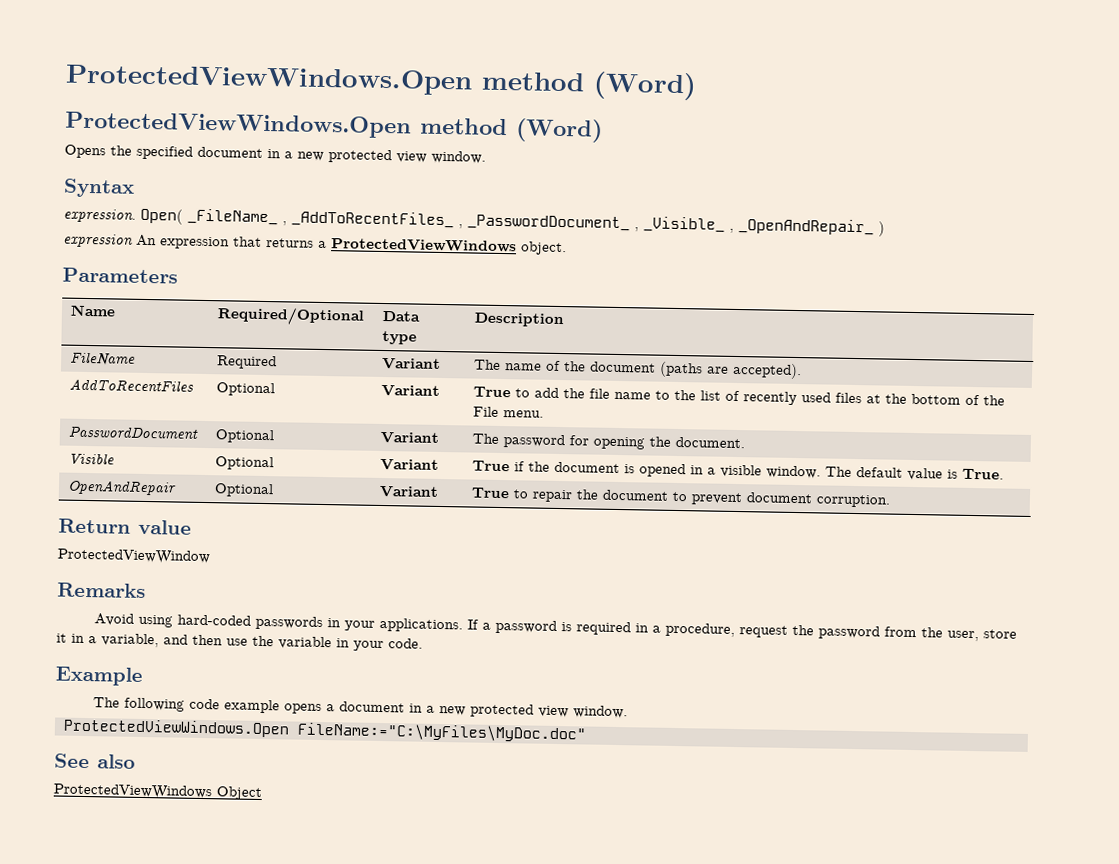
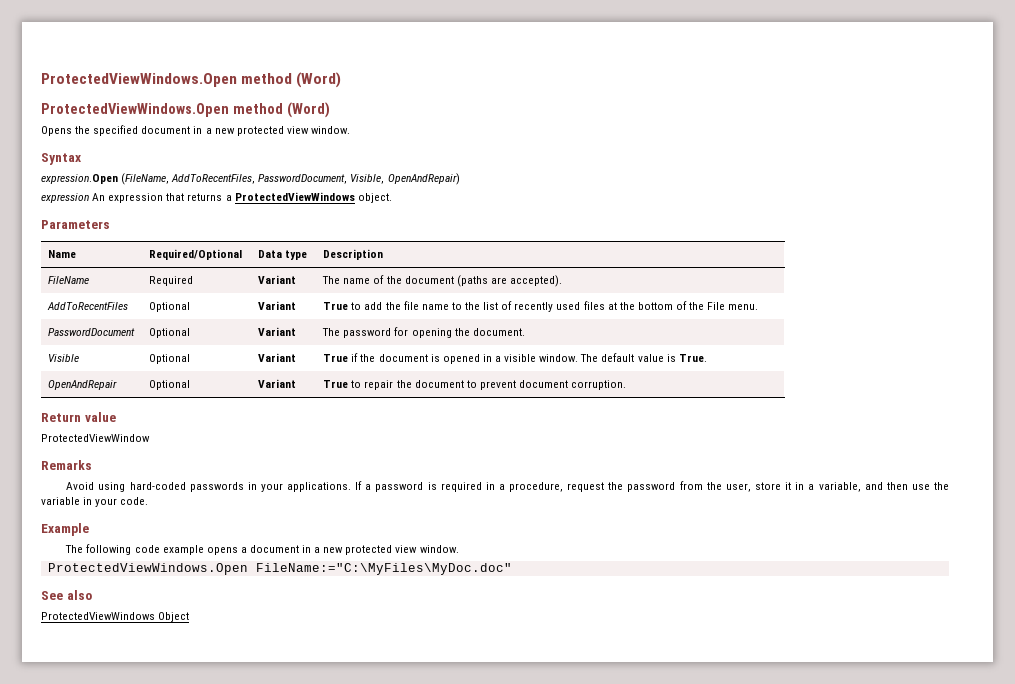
[63,208,885,237] expression. Open( _FileName_ , _AddToRecentFiles_ , _PasswordDocument_ , _Visible_ , _OpenAndRepair_ ) -> [41,173,460,185] expression.Open (FileName, AddToRecentFiles, PasswordDocument, Visible, OpenAndRepair)

